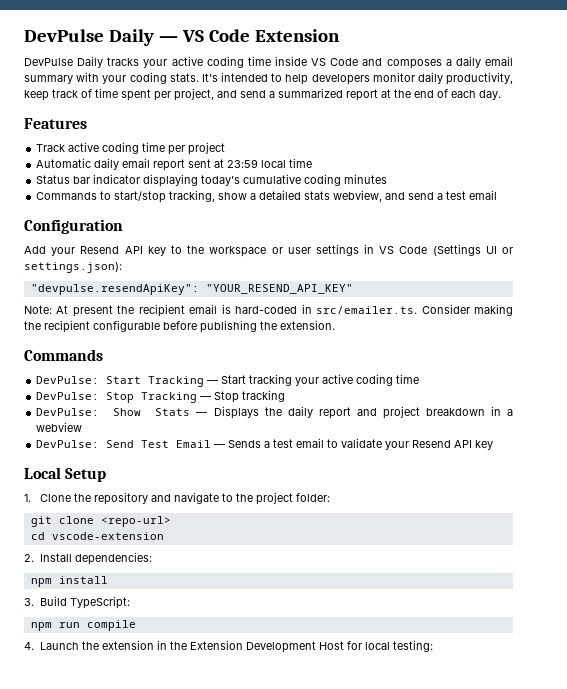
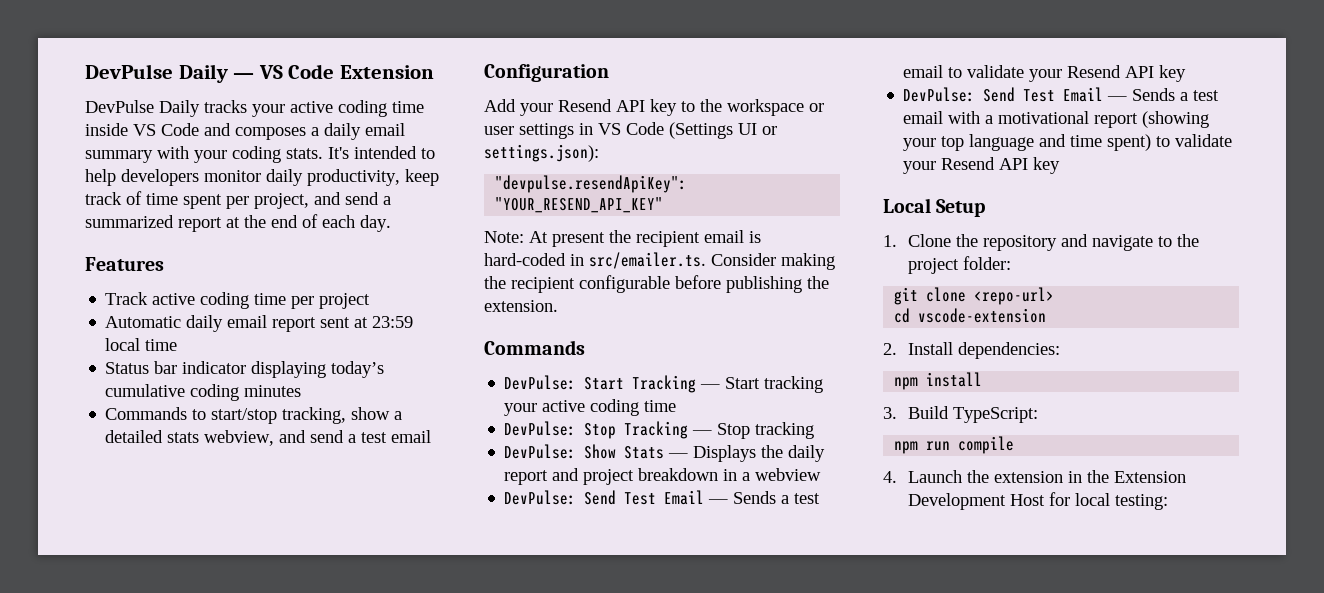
(494, 445) none -> [903,87,1220,102] [903,111,1210,128] [903,134,1233,151] [903,157,1061,174] // DevPulse: Send Test Email — Sends a test email with a motivational report (showing your top language and time spent) to validate your Resend API key

